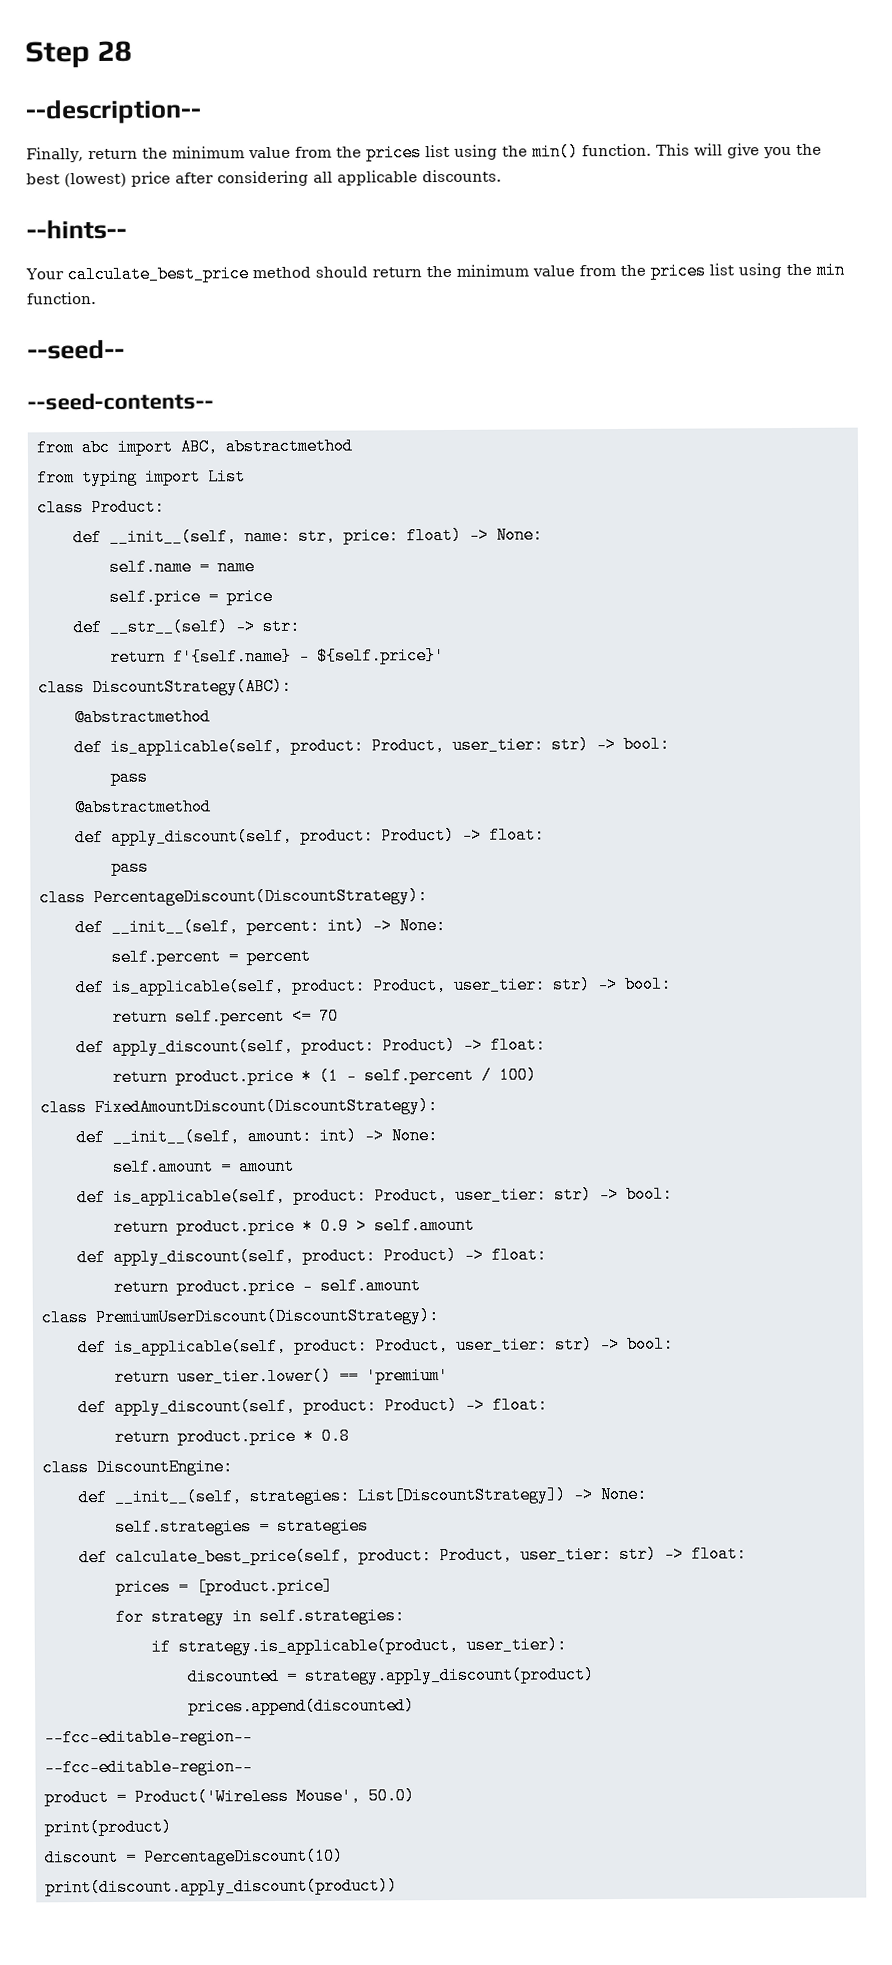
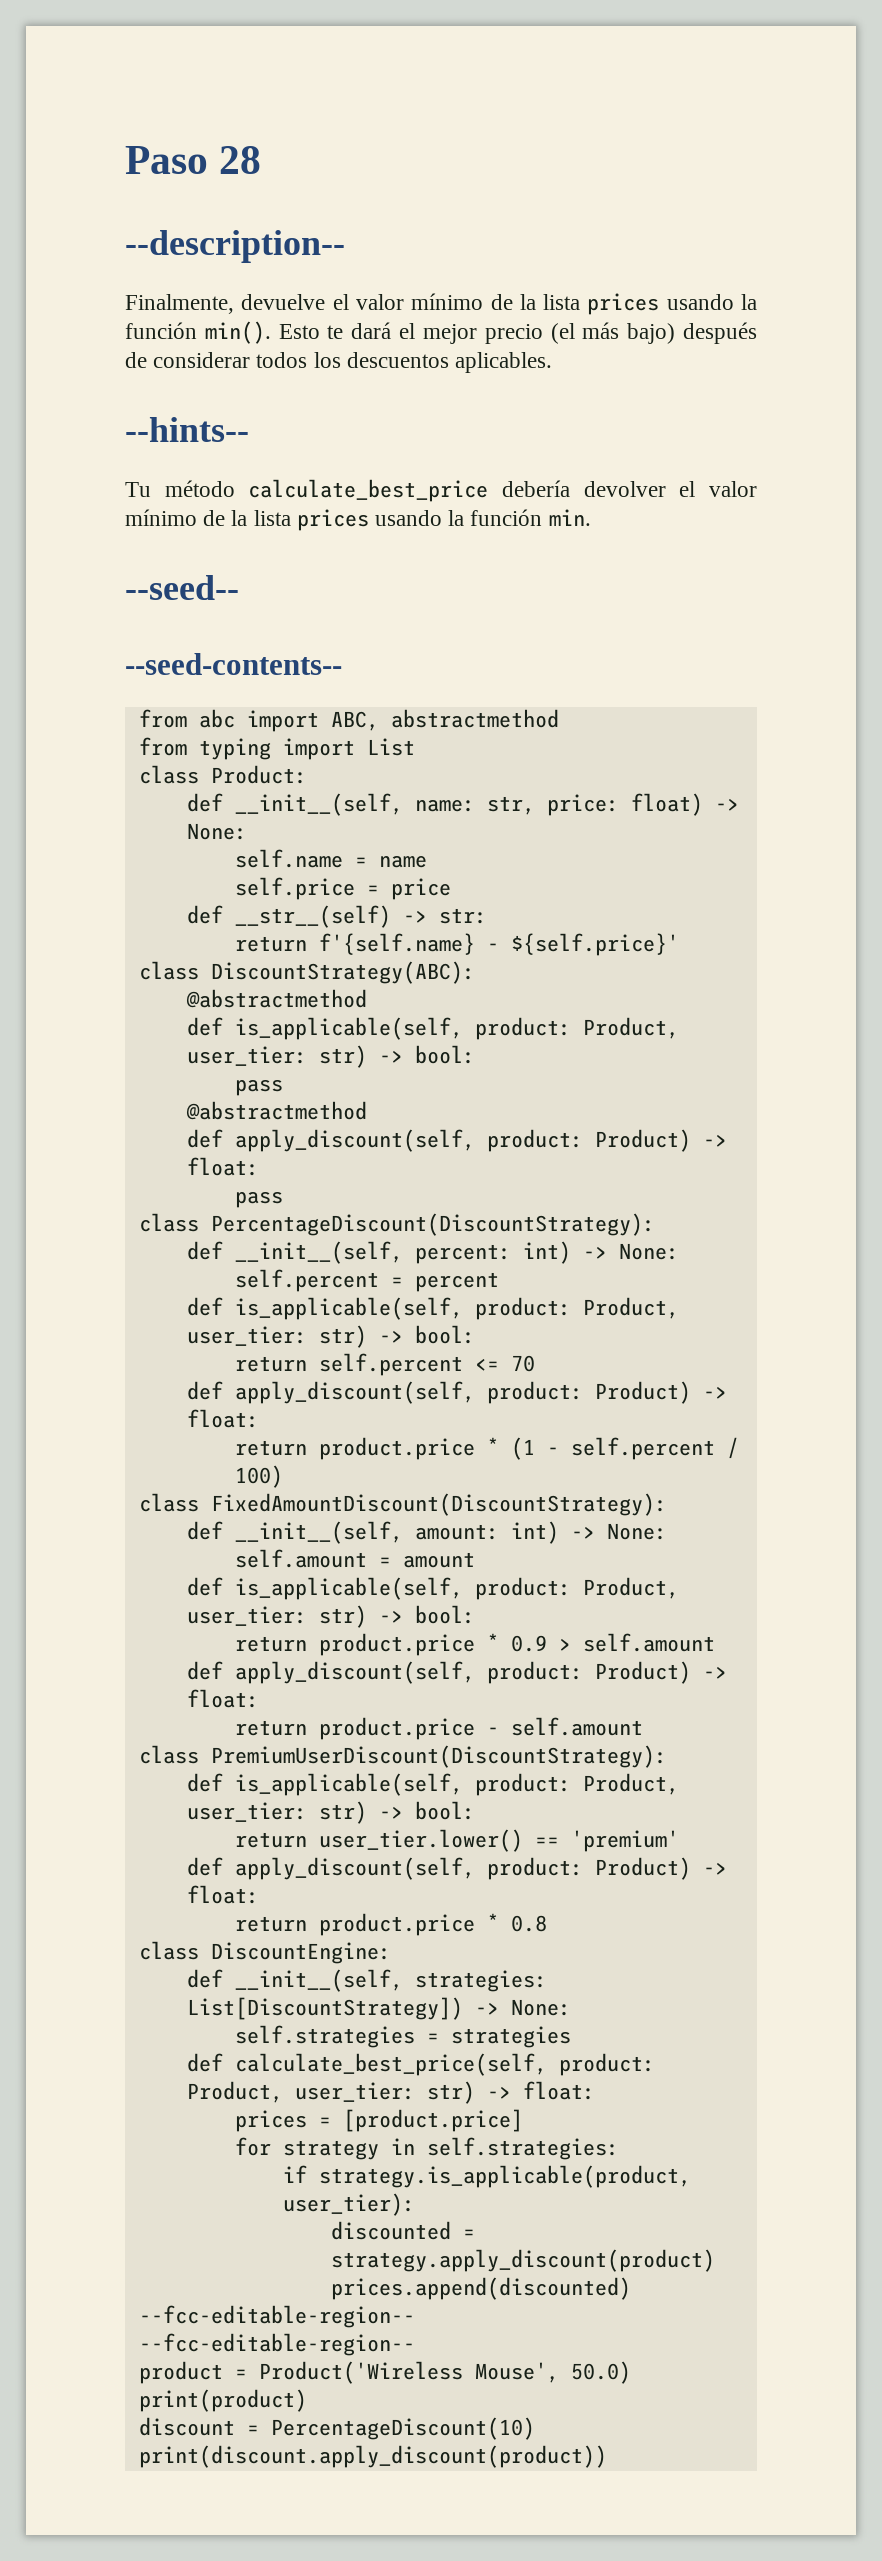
[25,41,90,69] Step -> [125,146,208,174] Paso
[26,143,822,163] [26,169,502,188] [26,219,127,240] [25,261,845,284] [27,292,97,305] Finally, return the minimum value from the prices list using the min() function. This will give you the best (lowest) price after considering all applicable discounts. // --hints-- // Your calculate_best_price method should return the minimum value from the prices list using the min function. -> [125,293,757,315] [125,321,757,344] [125,352,553,373] [125,417,249,442] [125,479,757,502] [125,509,591,531] Finalmente, devuelve el valor mínimo de la lista prices usando la función min(). Esto te dará el mejor precio (el más bajo) después de considerar todos los descuentos aplicables. // --hints-- // Tu método calculate_best_price debería devolver el valor mínimo de la lista prices usando la función min.

